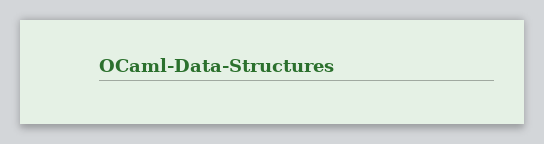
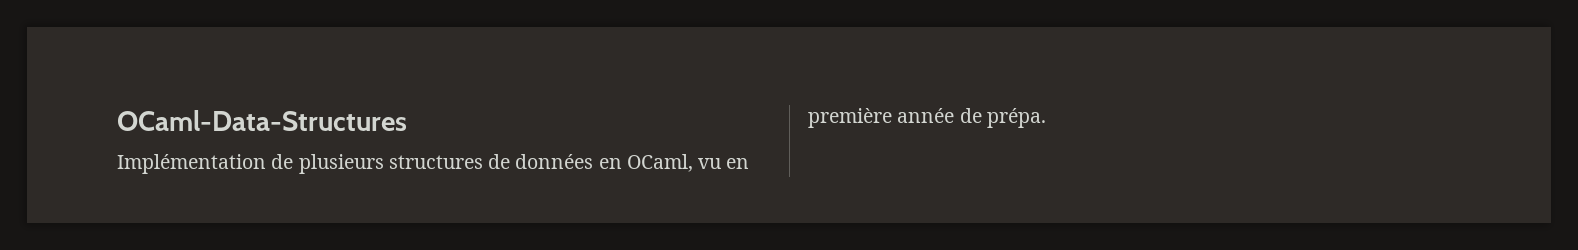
(334, 65) none -> [117,154,750,174] [808,108,1046,128] // Implémentation de plusieurs structures de données en OCaml, vu en première année de prépa.

